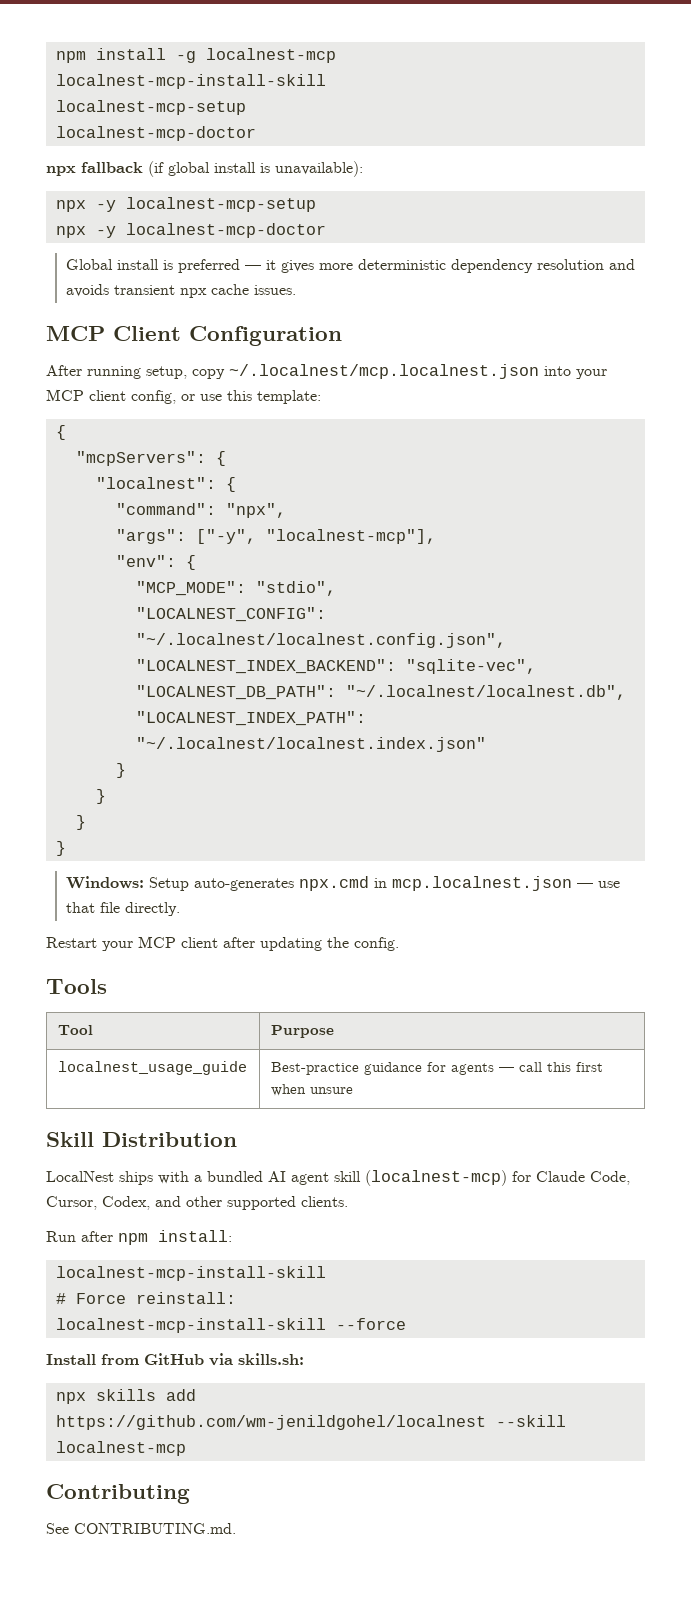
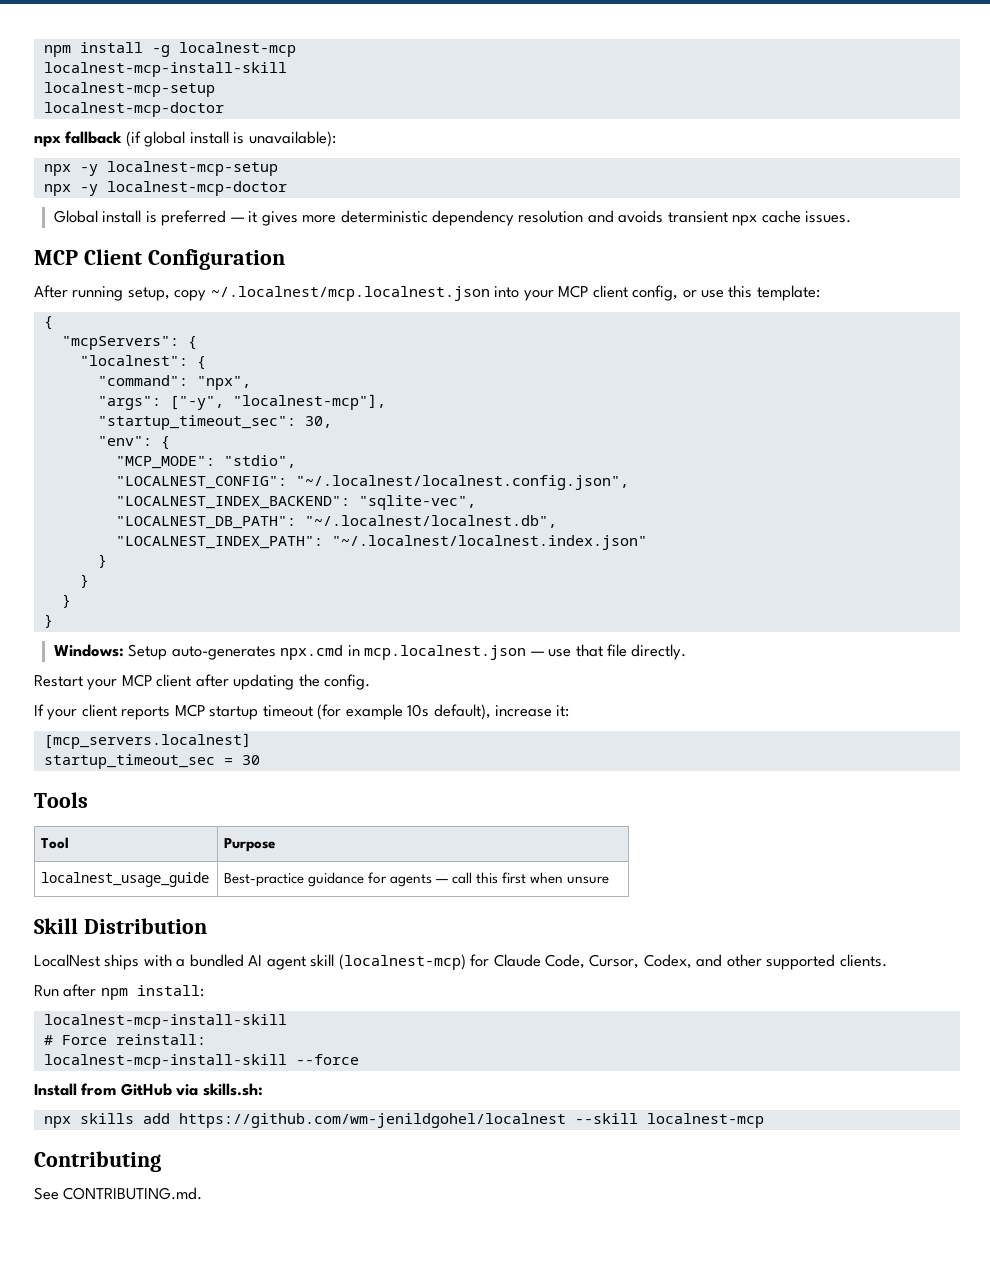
(436, 536) none -> [97,415,332,430] // "startup_timeout_sec": 30,
(399, 944) none -> [34,704,570,720] [43,733,251,749] [43,754,260,769] // If your client reports MCP startup timeout (for example 10s default), increase it: // [mcp_servers.localnest] // startup_timeout_sec = 30

